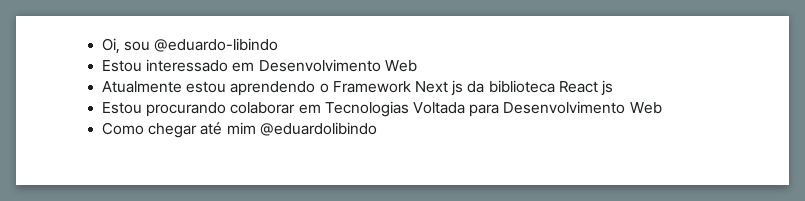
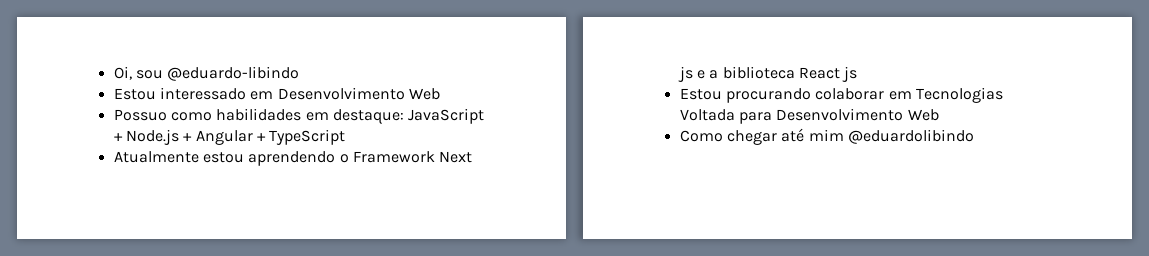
(417, 66) none -> [113,108,485,124] [113,129,346,145] // Possuo como habilidades em destaque: JavaScript + Node.js + Angular + TypeScript
[467,81,485,93] da -> [696,70,719,79] e a

